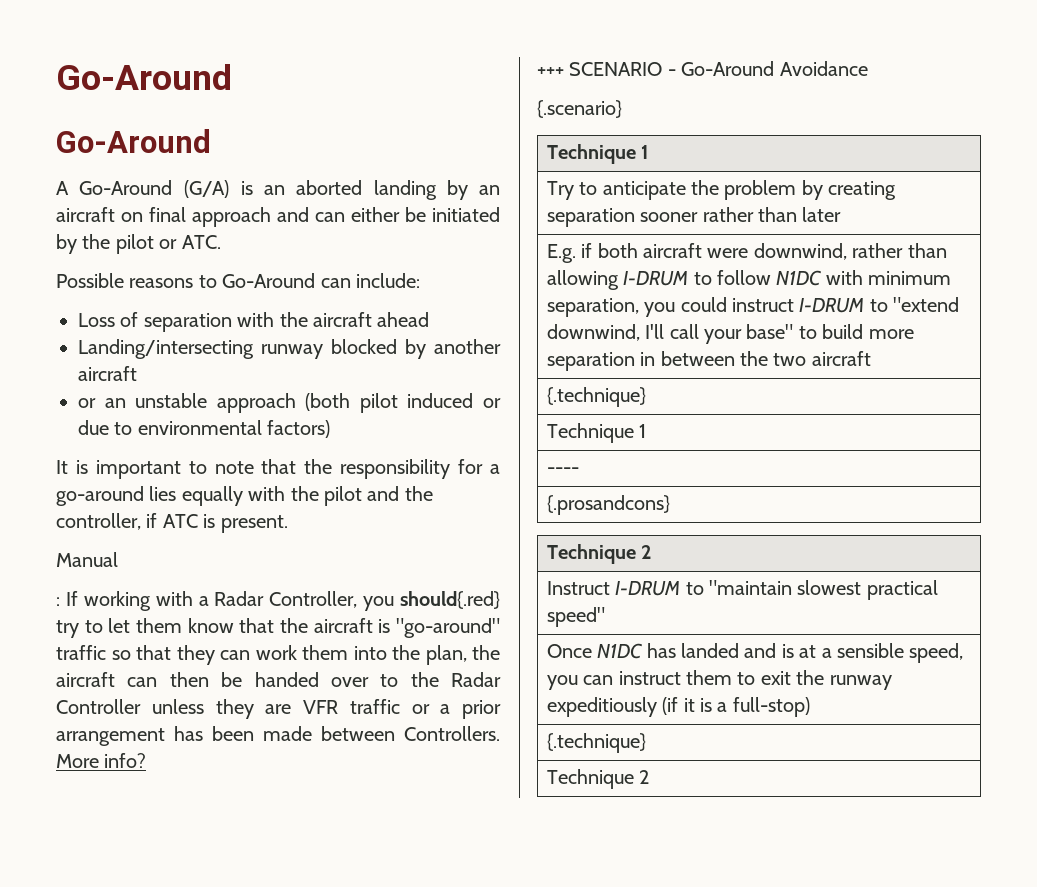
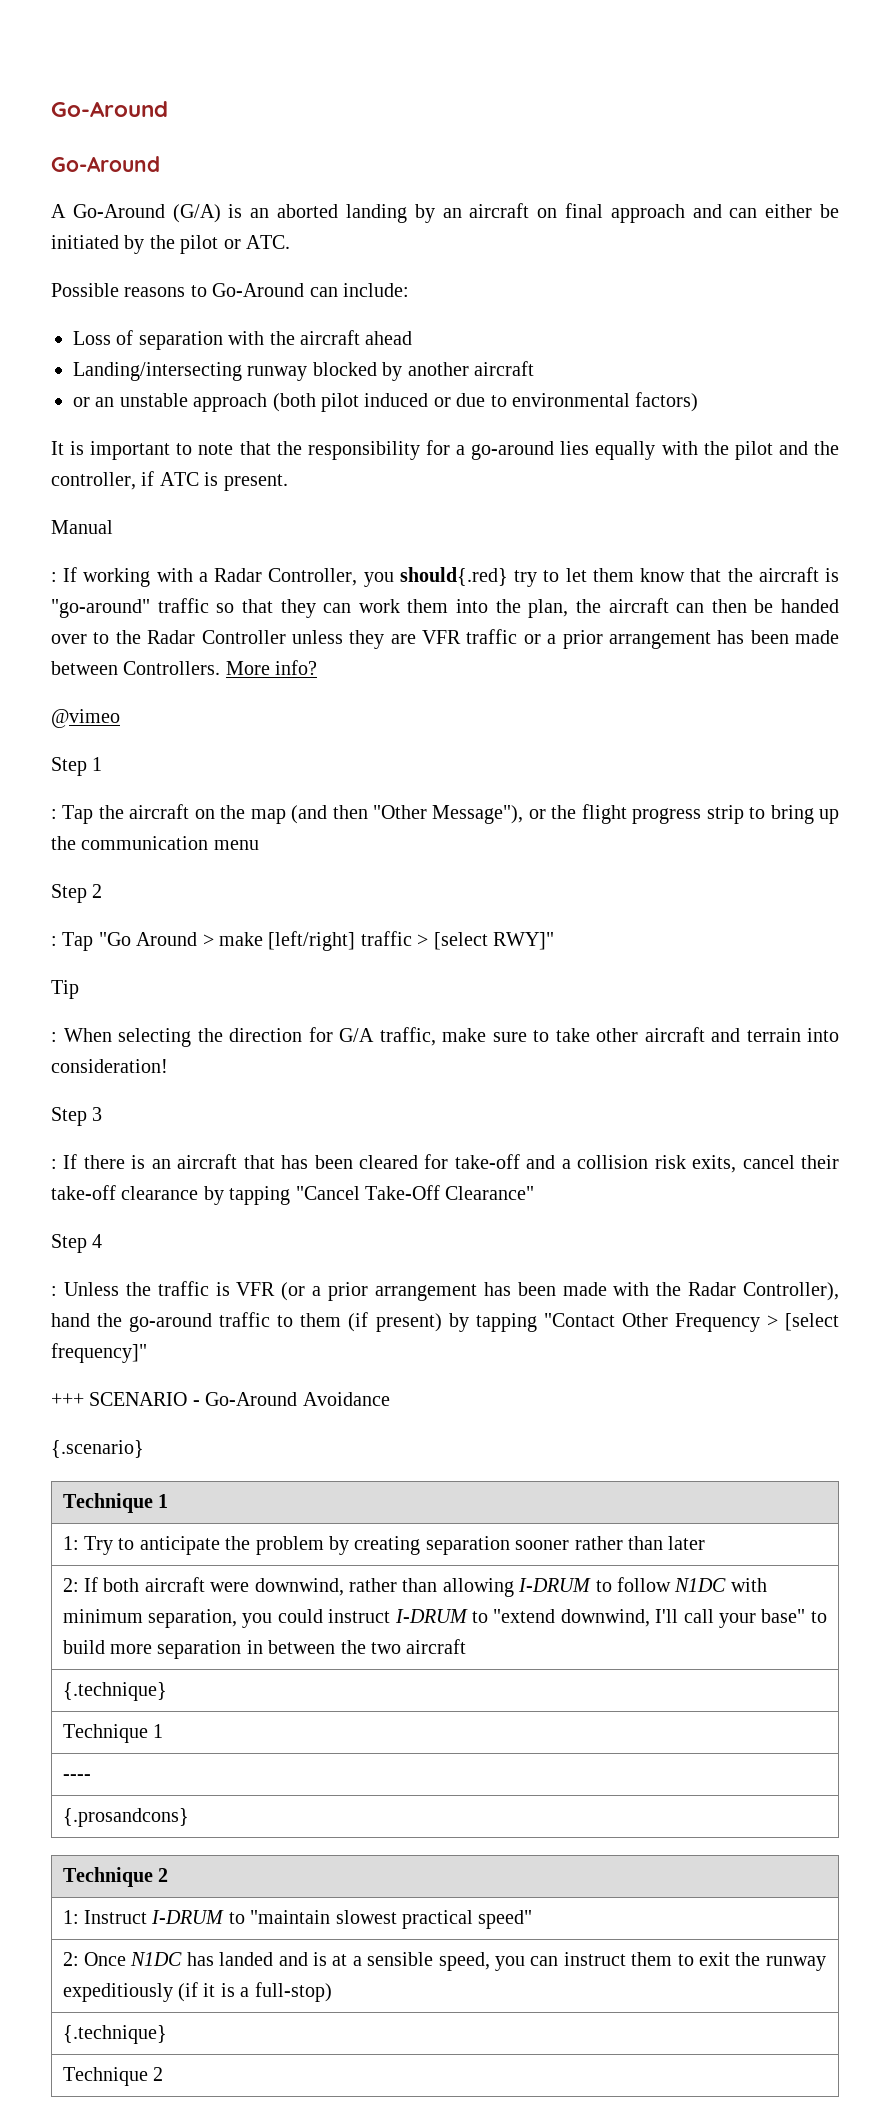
(147, 760) none -> [51,709,120,728] [51,757,103,776] [51,804,839,824] [51,836,259,850] [51,884,103,903] [51,931,554,951] [51,980,79,999] [51,1027,839,1047] [51,1059,168,1073] [51,1107,103,1126] [51,1154,840,1173] [51,1185,535,1205] [51,1234,103,1253] [51,1281,839,1301] [51,1312,839,1332] [51,1343,147,1363] // @vimeo // Step 1 // : Tap the aircraft on the map (and then "Other Message"), or the flight progress strip to bring up the communication menu // Step 2 // : Tap "Go Around > make [left/right] traffic > [select RWY]" // Tip // : When selecting the direction for G/A traffic, make sure to take other aircraft and terrain into consideration! // Step 3 // : If there is an aircraft that has been cleared for take-off and a collision risk exits, cancel their take-off clearance by tapping "Cancel Take-Off Clearance" // Step 4 // : Unless the traffic is VFR (or a prior arrangement has been made with the Radar Controller), hand the go-around traffic to them (if present) by tapping "Contact Other Frequency > [select frequency]"
(649, 152) none -> [62,1536,79,1550] 1:
[546,243,593,263] E.g. if -> [62,1577,99,1592] 2: If
(653, 552) none -> [62,1910,79,1924] 1:
(605, 617) none -> [62,1952,79,1966] 2:

